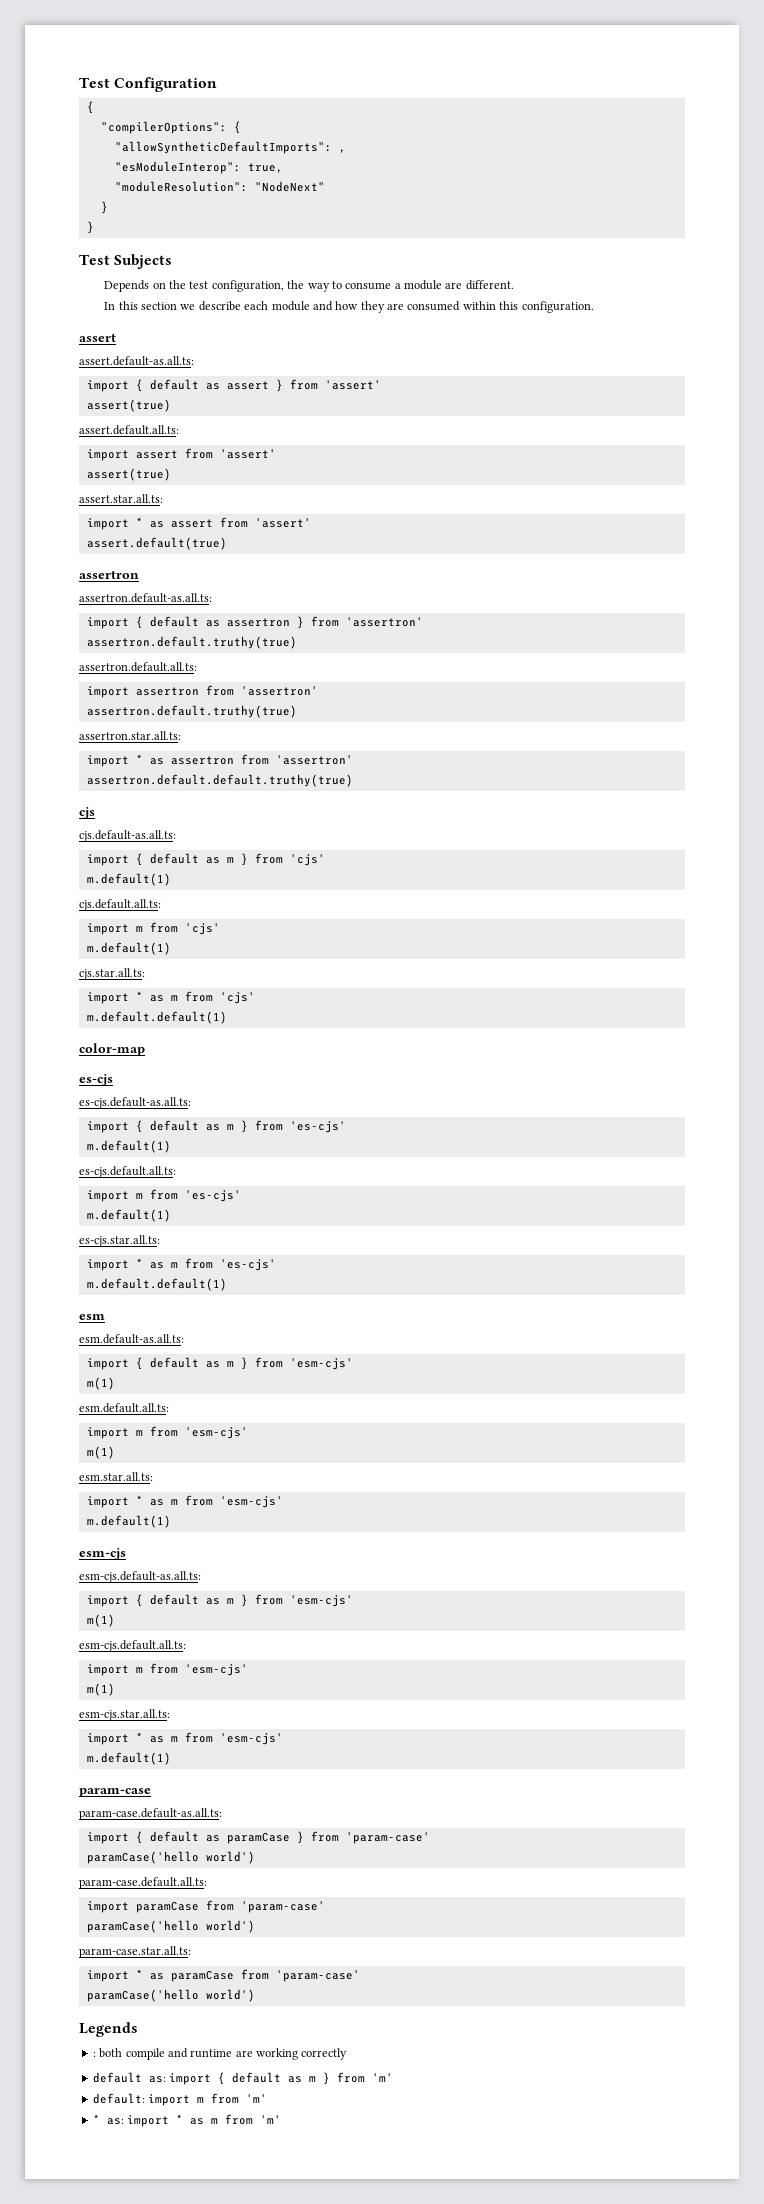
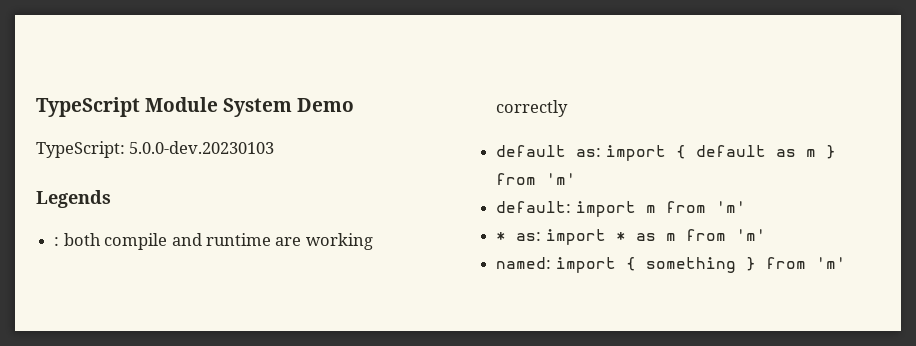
[79,77,218,92] [86,101,94,114] [100,121,241,134] [114,141,346,154] [114,161,283,174] [114,181,325,192] [100,201,108,214] [86,221,94,234] [79,254,173,269] [104,280,514,292] [104,301,594,313] [79,333,116,342] [79,356,194,366] [86,379,381,392] [86,399,171,412] [79,425,179,435] [86,448,276,461] [86,468,171,481] [79,494,163,503] [86,517,311,530] [86,537,227,550] [79,570,139,579] [79,593,212,603] [86,616,423,629] [86,636,297,649] [79,662,197,672] [86,685,318,698] [86,705,297,718] [79,731,181,740] [86,754,353,767] [86,774,353,787] [79,807,95,819] [79,830,176,842] [86,853,325,866] [86,873,171,886] [79,899,161,911] [86,922,220,935] [86,942,171,955] [79,968,145,980] [86,991,255,1004] [86,1011,227,1024] [79,1043,145,1056] [79,1074,113,1086] [79,1097,191,1109] [86,1120,346,1133] [86,1140,171,1153] [79,1166,176,1178] [86,1189,241,1202] [86,1209,171,1222] [79,1235,160,1247] [86,1258,276,1271] [86,1278,227,1291] [79,1314,105,1320] [79,1334,184,1344] [86,1357,353,1370] [86,1377,115,1390] [79,1403,169,1413] [86,1426,248,1439] [86,1446,115,1459] [79,1472,153,1481] [86,1495,283,1508] [86,1515,171,1528] [79,1548,126,1560] [79,1571,201,1583] [86,1594,353,1607] [86,1614,115,1627] [79,1640,186,1652] [86,1663,248,1676] [86,1683,115,1696] [79,1709,170,1721] [86,1732,283,1745] [86,1752,171,1765] [79,1788,151,1797] [79,1808,222,1820] [86,1831,430,1844] [86,1851,255,1864] [79,1877,207,1889] [86,1900,325,1913] [86,1920,255,1933] [79,1946,191,1958] [86,1969,360,1982] [86,1989,255,2002] Test Configuration // { // "compilerOptions": { // "allowSyntheticDefaultImports": , // "esModuleInterop": true, // "moduleResolution": "NodeNext" // } // } // Test Subjects // Depends on the test configuration, the way to consume a module are different. // In this section we describe each module and how they are consumed within this configuration. // assert // assert.default-as.all.ts: // import { default as assert } from 'assert' // assert(true) // assert.default.all.ts: // import assert from 'assert' // assert(true) // assert.star.all.ts: // import * as assert from 'assert' // assert.default(true) // assertron // assertron.default-as.all.ts: // import { default as assertron } from 'assertron' // assertron.default.truthy(true) // assertron.default.all.ts: // import assertron from 'assertron' // assertron.default.truthy(true) // assertron.star.all.ts: // import * as assertron from 'assertron' // assertron.default.default.truthy(true) // cjs // cjs.default-as.all.ts: // import { default as m } from 'cjs' // m.default(1) // cjs.default.all.ts: // import m from 'cjs' // m.default(1) // cjs.star.all.ts: // import * as m from 'cjs' // m.default.default(1) // color-map // es-cjs // es-cjs.default-as.all.ts: // import { default as m } from 'es-cjs' // m.default(1) // es-cjs.default.all.ts: // import m from 'es-cjs' // m.default(1) // es-cjs.star.all.ts: // import * as m from 'es-cjs' // m.default.default(1) // esm // esm.default-as.all.ts: // import { default as m } from 'esm-cjs' // m(1) // esm.default.all.ts: // import m from 'esm-cjs' // m(1) // esm.star.all.ts: // import * as m from 'esm-cjs' // m.default(1) // esm-cjs // esm-cjs.default-as.all.ts: // import { default as m } from 'esm-cjs' // m(1) // esm-cjs.default.all.ts: // import m from 'esm-cjs' // m(1) // esm-cjs.star.all.ts: // import * as m from 'esm-cjs' // m.default(1) // param-case // param-case.default-as.all.ts: // import { default as paramCase } from 'param-case' // paramCase('hello world') // param-case.default.all.ts: // import paramCase from 'param-case' // paramCase('hello world') // param-case.star.all.ts: // import * as paramCase from 'param-case' // paramCase('hello world') -> [36,97,355,117] [36,141,275,158] TypeScript Module System Demo // TypeScript: 5.0.0-dev.20230103
(282, 2119) none -> [496,257,846,273] // named: import { something } from 'm'

